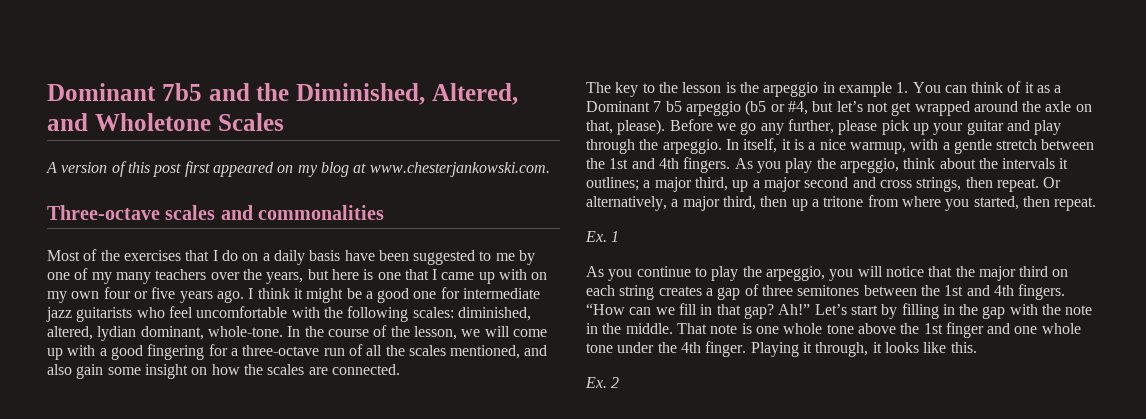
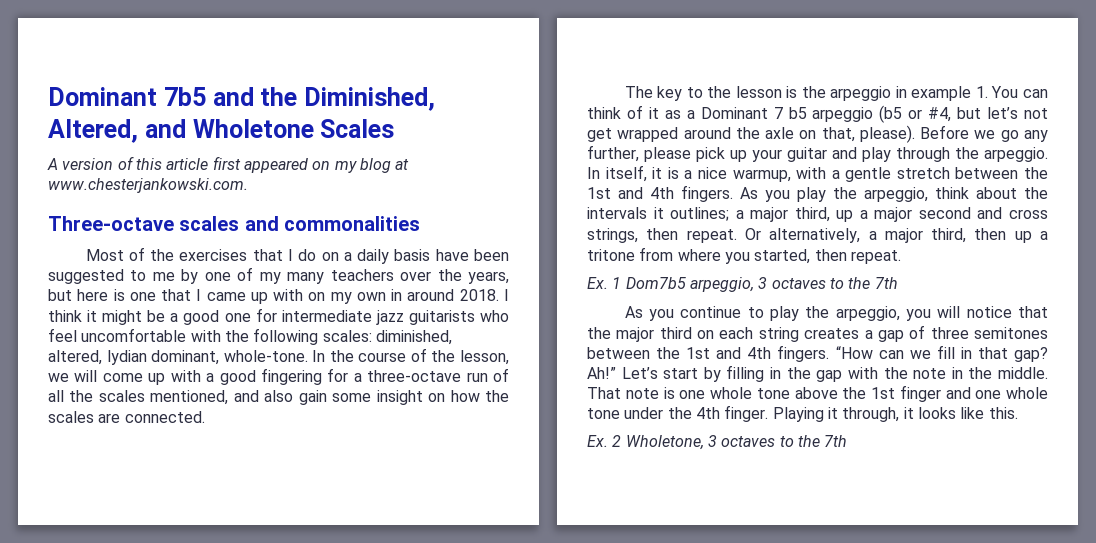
[153,163,182,177] post -> [166,158,209,170] article
[103,287,244,303] four or five years ago. -> [391,289,499,301] in around 2018.
(620, 236) none -> [625,277,898,292] Dom7b5 arpeggio, 3 octaves to the 7th
(620, 382) none -> [625,435,848,450] Wholetone, 3 octaves to the 7th

